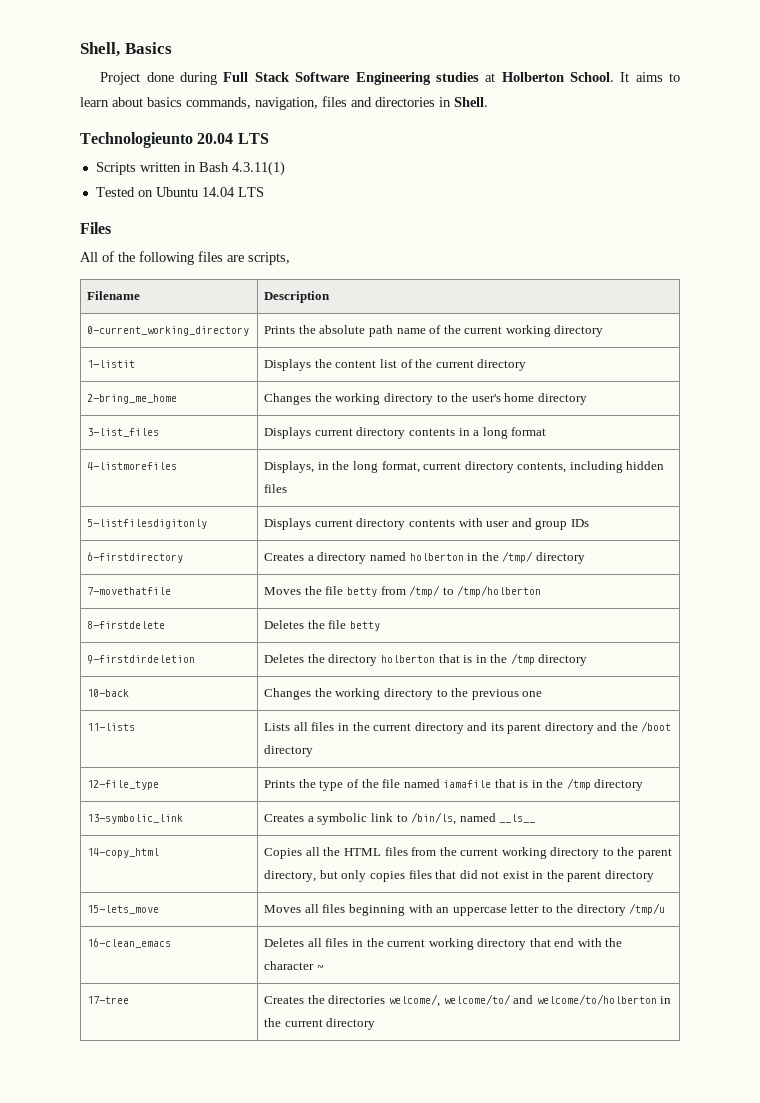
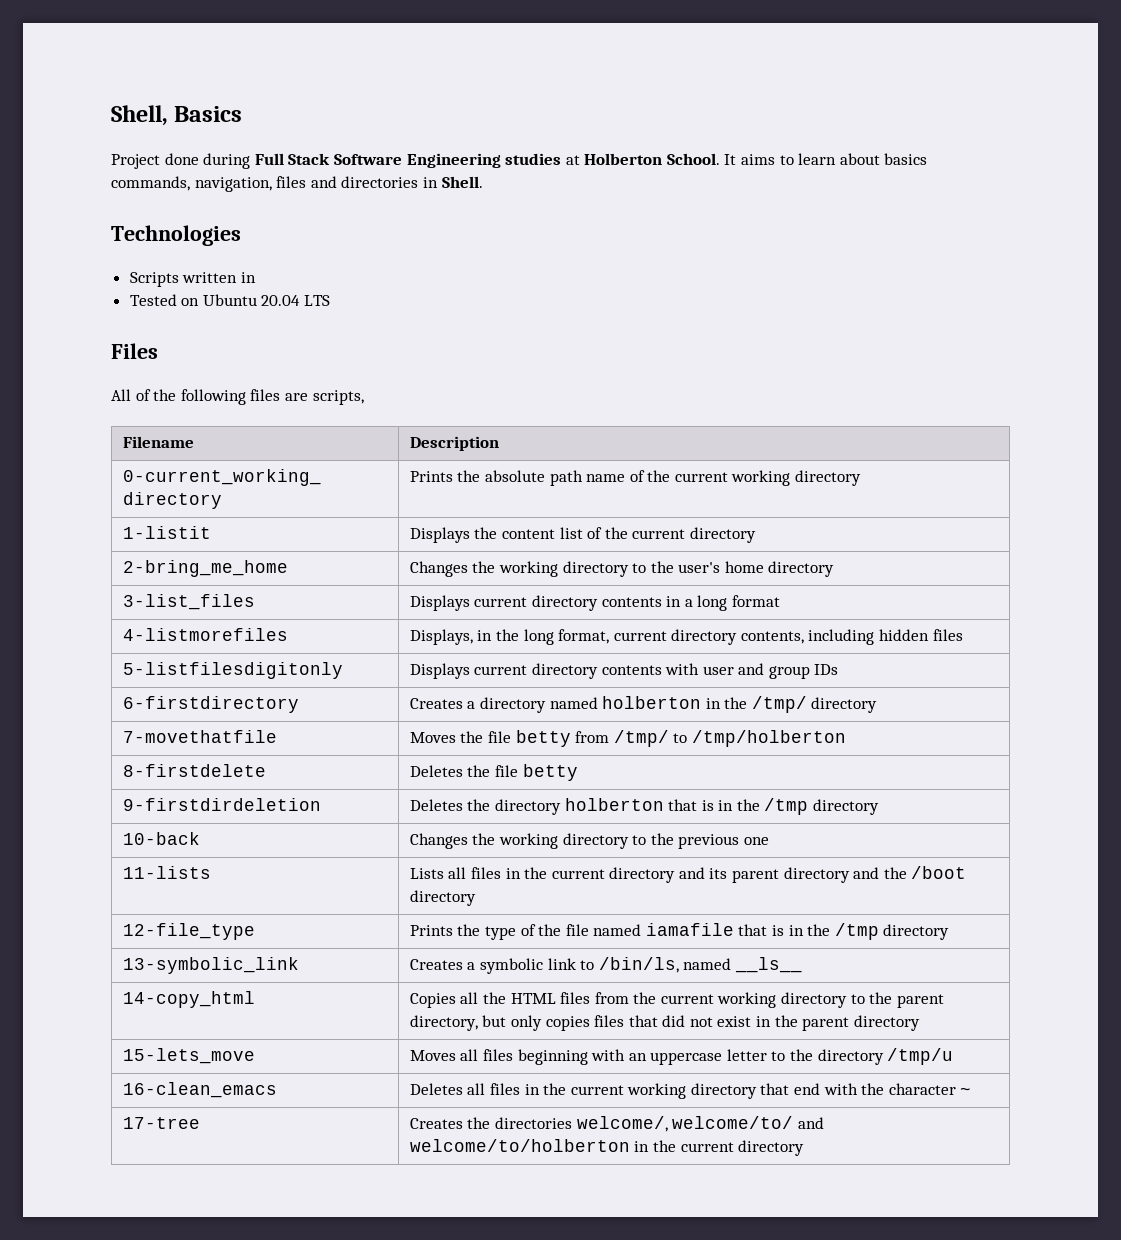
[80,132,269,148] Technologieunto 20.04 LTS -> [111,225,241,246] Technologies
[198,161,285,176] Bash 4.3.11(1) -> (256, 277) none
[201,187,235,197] 14.04 -> [261,295,301,306] 20.04

